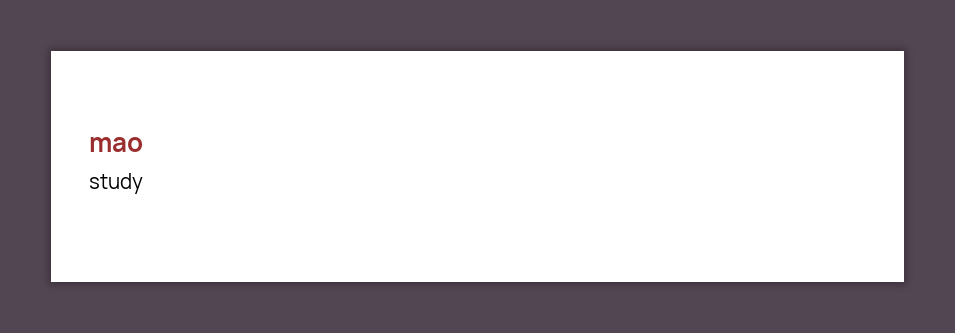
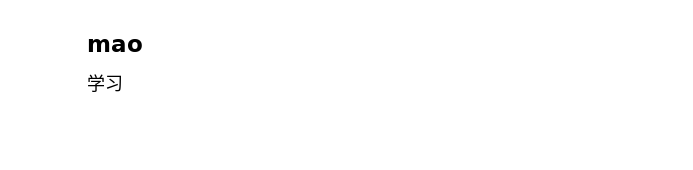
[89,173,143,194] study -> [87,74,123,92] 学习

